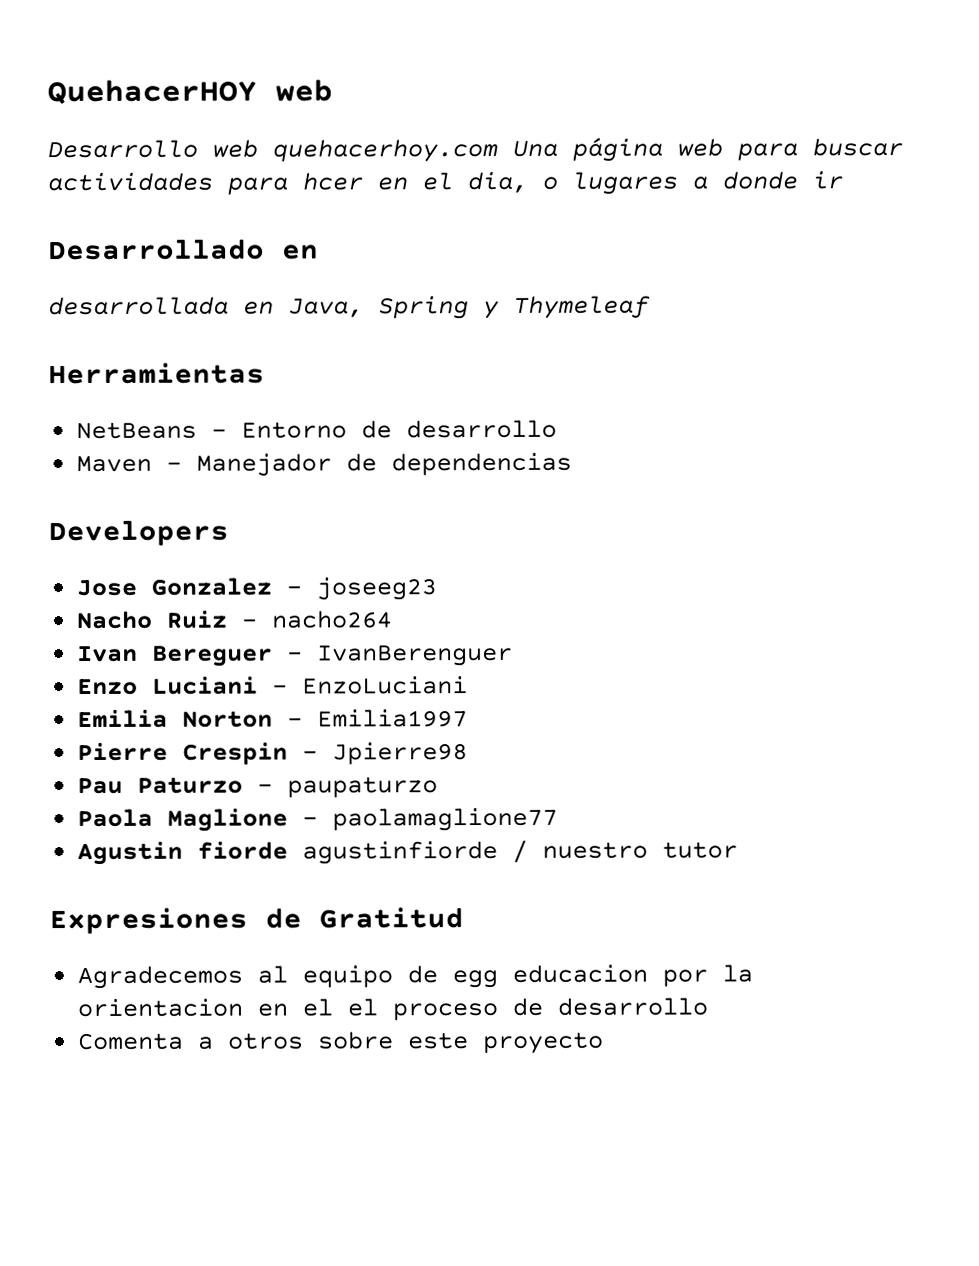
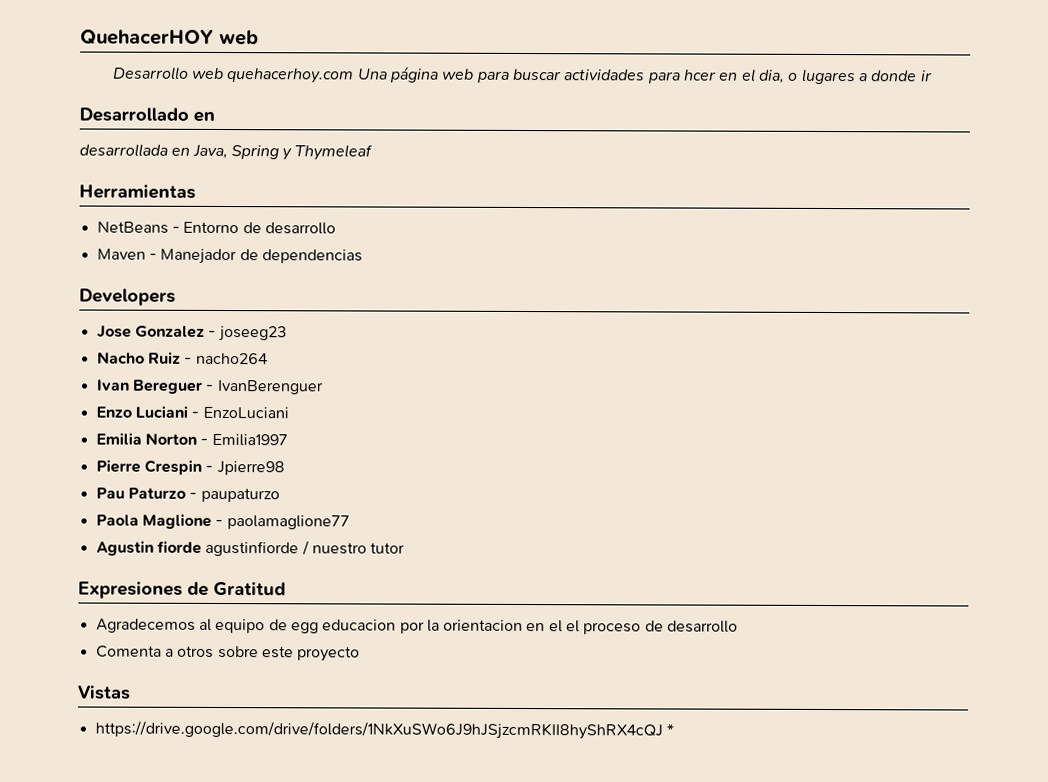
(605, 1043) none -> [77,685,131,700] [94,720,674,740] // Vistas // https://drive.google.com/drive/folders/1NkXuSWo6J9hJSjzcmRKII8hyShRX4cQJ *

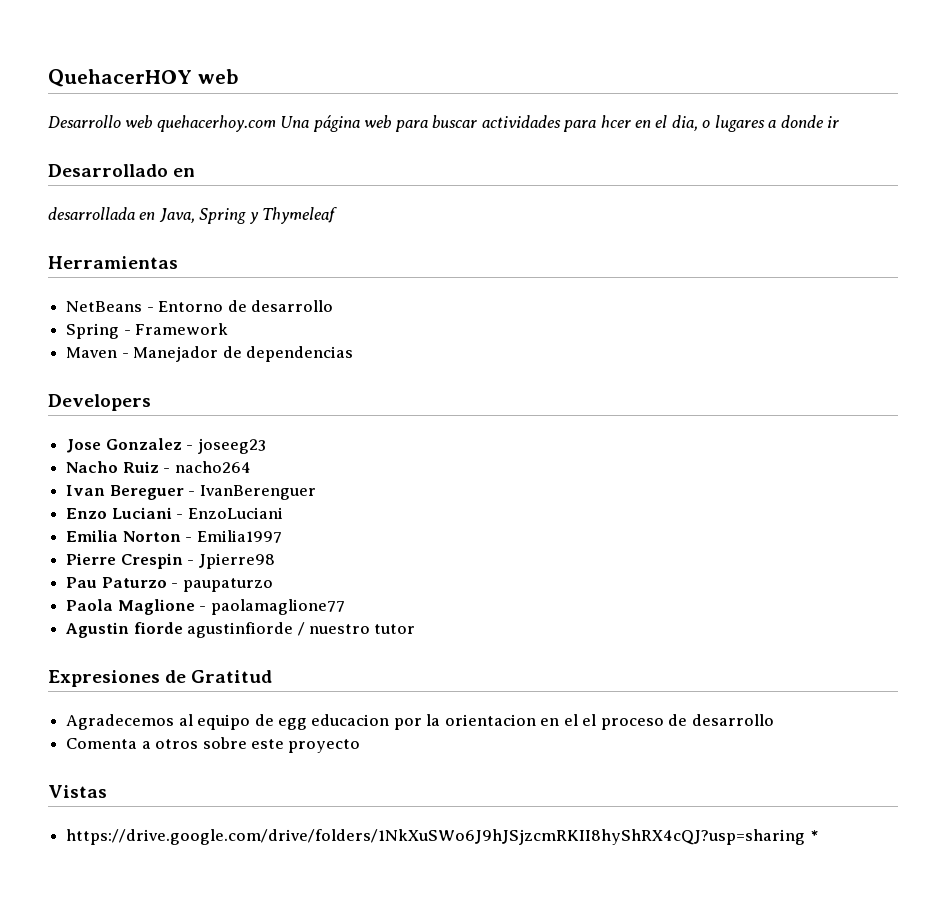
(336, 228) none -> [66,323,229,339] // Spring - Framework
[94,720,663,740] https://drive.google.com/drive/folders/1NkXuSWo6J9hJSjzcmRKII8hyShRX4cQJ -> [66,829,806,845] https://drive.google.com/drive/folders/1NkXuSWo6J9hJSjzcmRKII8hyShRX4cQJ?usp=sharing

